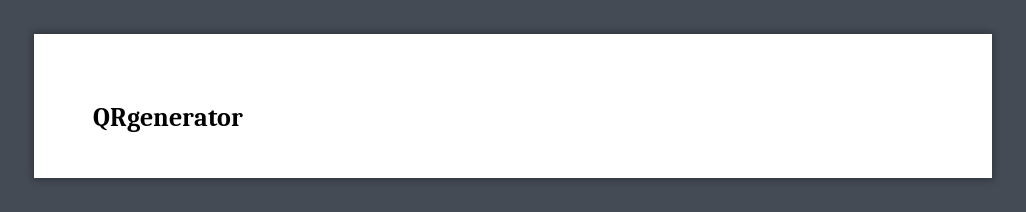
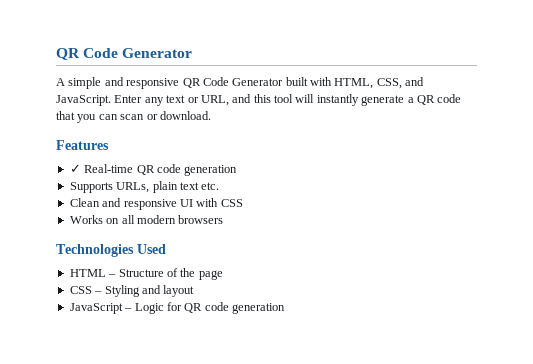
[93,108,243,132] QRgenerator -> [56,48,193,60] [56,77,425,89] [56,94,462,106] [56,111,211,123] [56,140,109,150] [69,164,238,176] [69,181,220,193] [69,198,243,210] [69,215,224,224] [56,244,166,257] [69,268,223,280] [69,285,195,297] [69,302,285,314] QR Code Generator // A simple and responsive QR Code Generator built with HTML, CSS, and JavaScript. Enter any text or URL, and this tool will instantly generate a QR code that you can scan or download. // Features // ✓ Real-time QR code generation // Supports URLs, plain text etc. // Clean and responsive UI with CSS // Works on all modern browsers // Technologies Used // HTML – Structure of the page // CSS – Styling and layout // JavaScript – Logic for QR code generation

